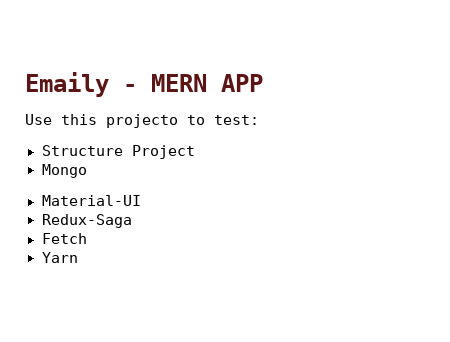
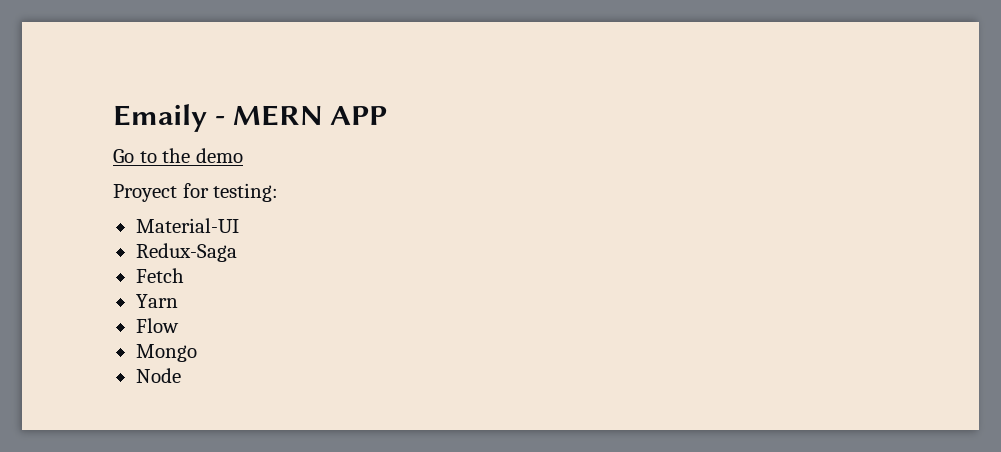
[25,114,259,128] [41,145,195,159] [41,164,87,178] Use this projecto to test: // Structure Project // Mongo -> [113,148,243,163] [113,183,279,202] Go to the demo // Proyect for testing:
(78, 257) none -> [135,318,179,333] [135,344,197,362] [135,368,181,383] // Flow // Mongo // Node

